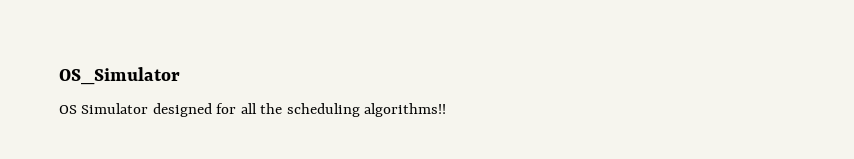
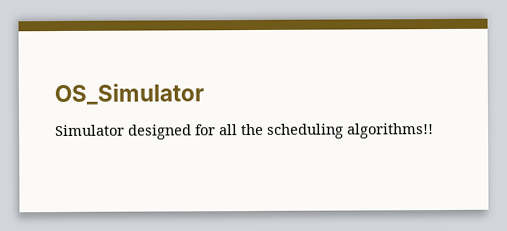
[59,105,77,114] OS -> (204, 94) none

